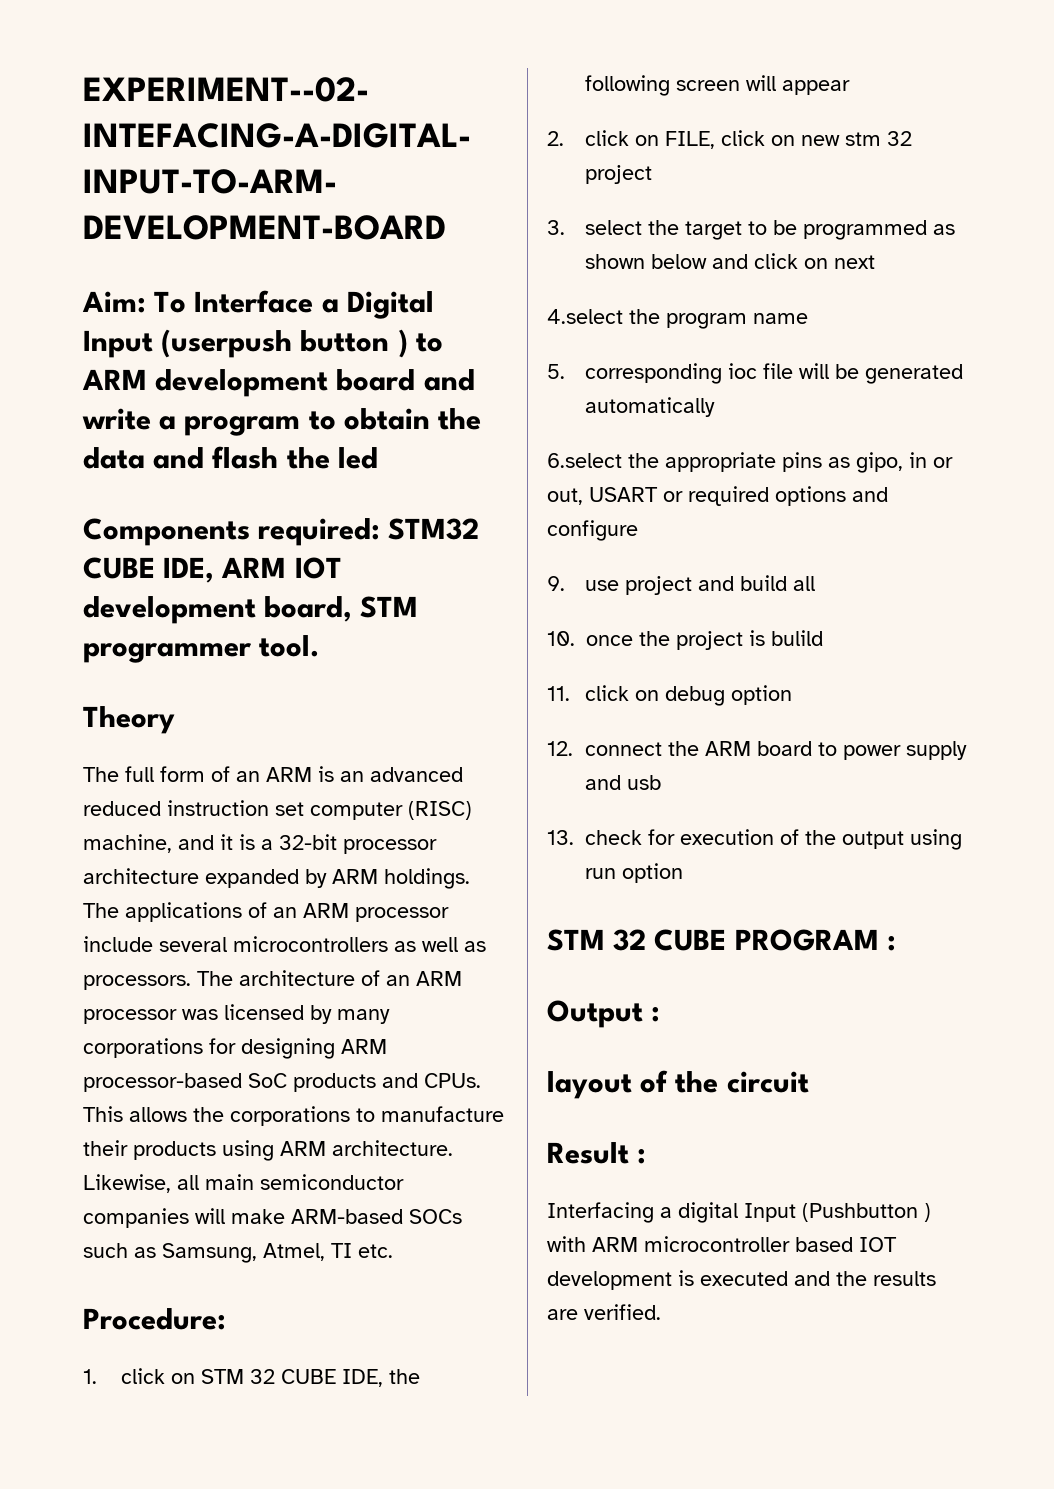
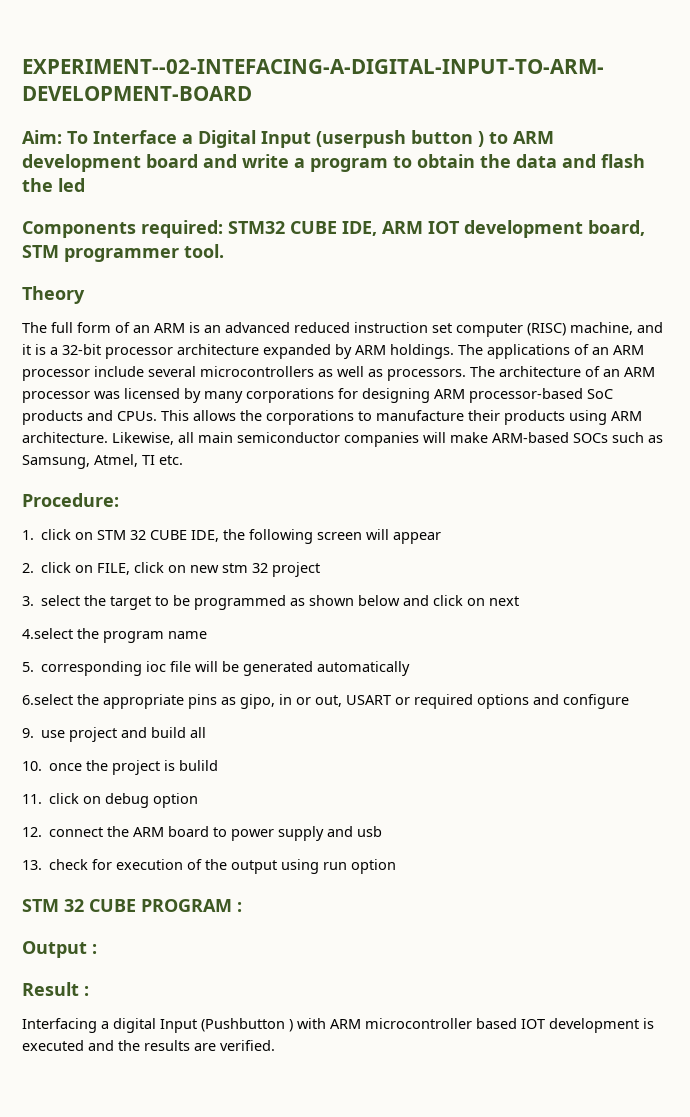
[547,1070,809,1099] // layout of the circuit -> (97, 949) none

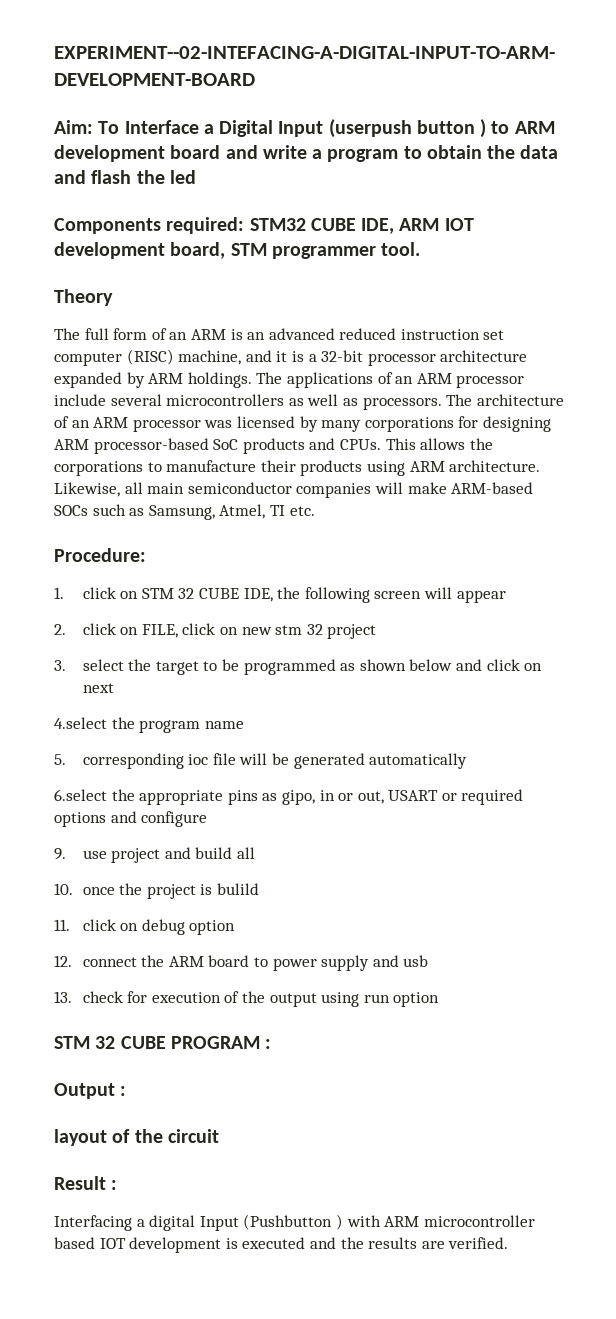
(97, 949) none -> [54,1129,219,1146] // layout of the circuit

